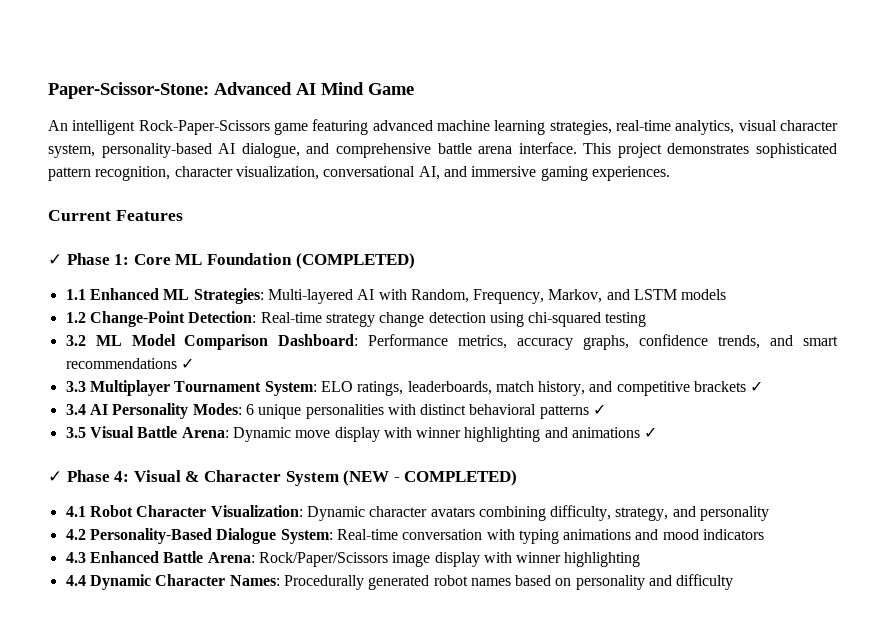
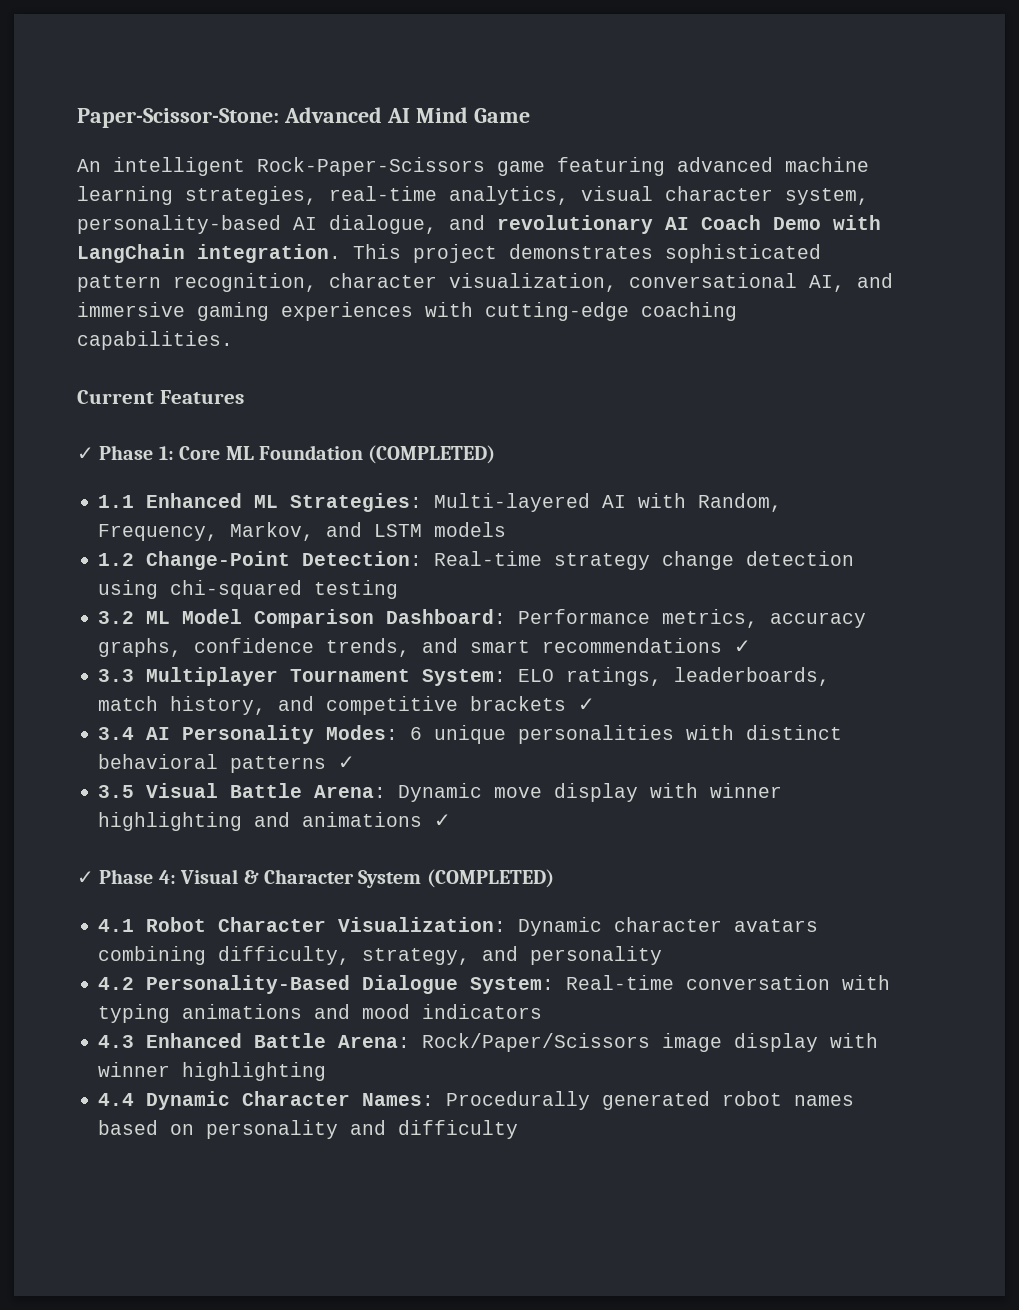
[335,142,577,158] comprehensive battle arena interface. -> [497,215,881,234] [77,244,341,263] revolutionary AI Coach Demo with LangChain integration.
[591,166,670,181] experiences. -> [281,302,737,321] [77,331,233,350] experiences with cutting-edge coaching capabilities.
[343,470,518,486] (NEW - COMPLETED) -> [426,869,554,888] (COMPLETED)

